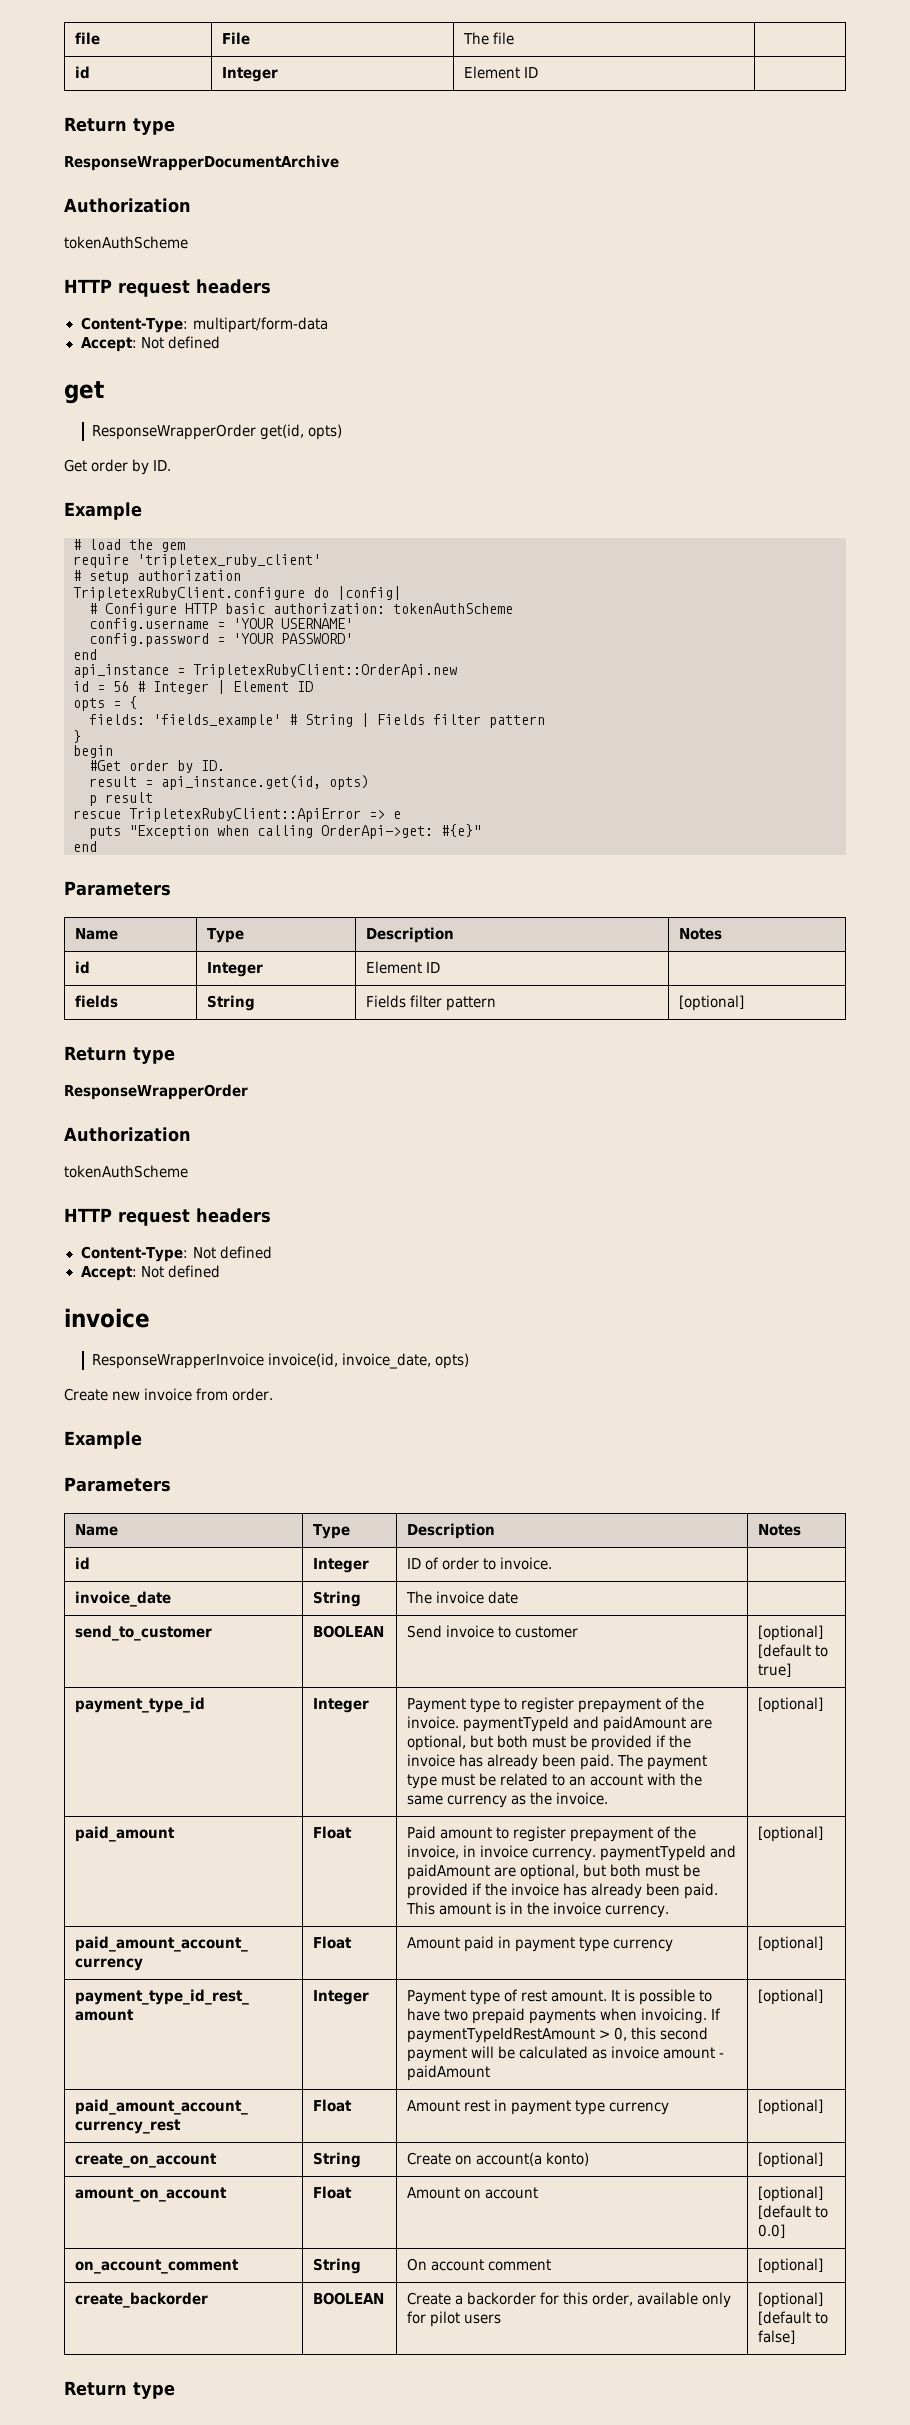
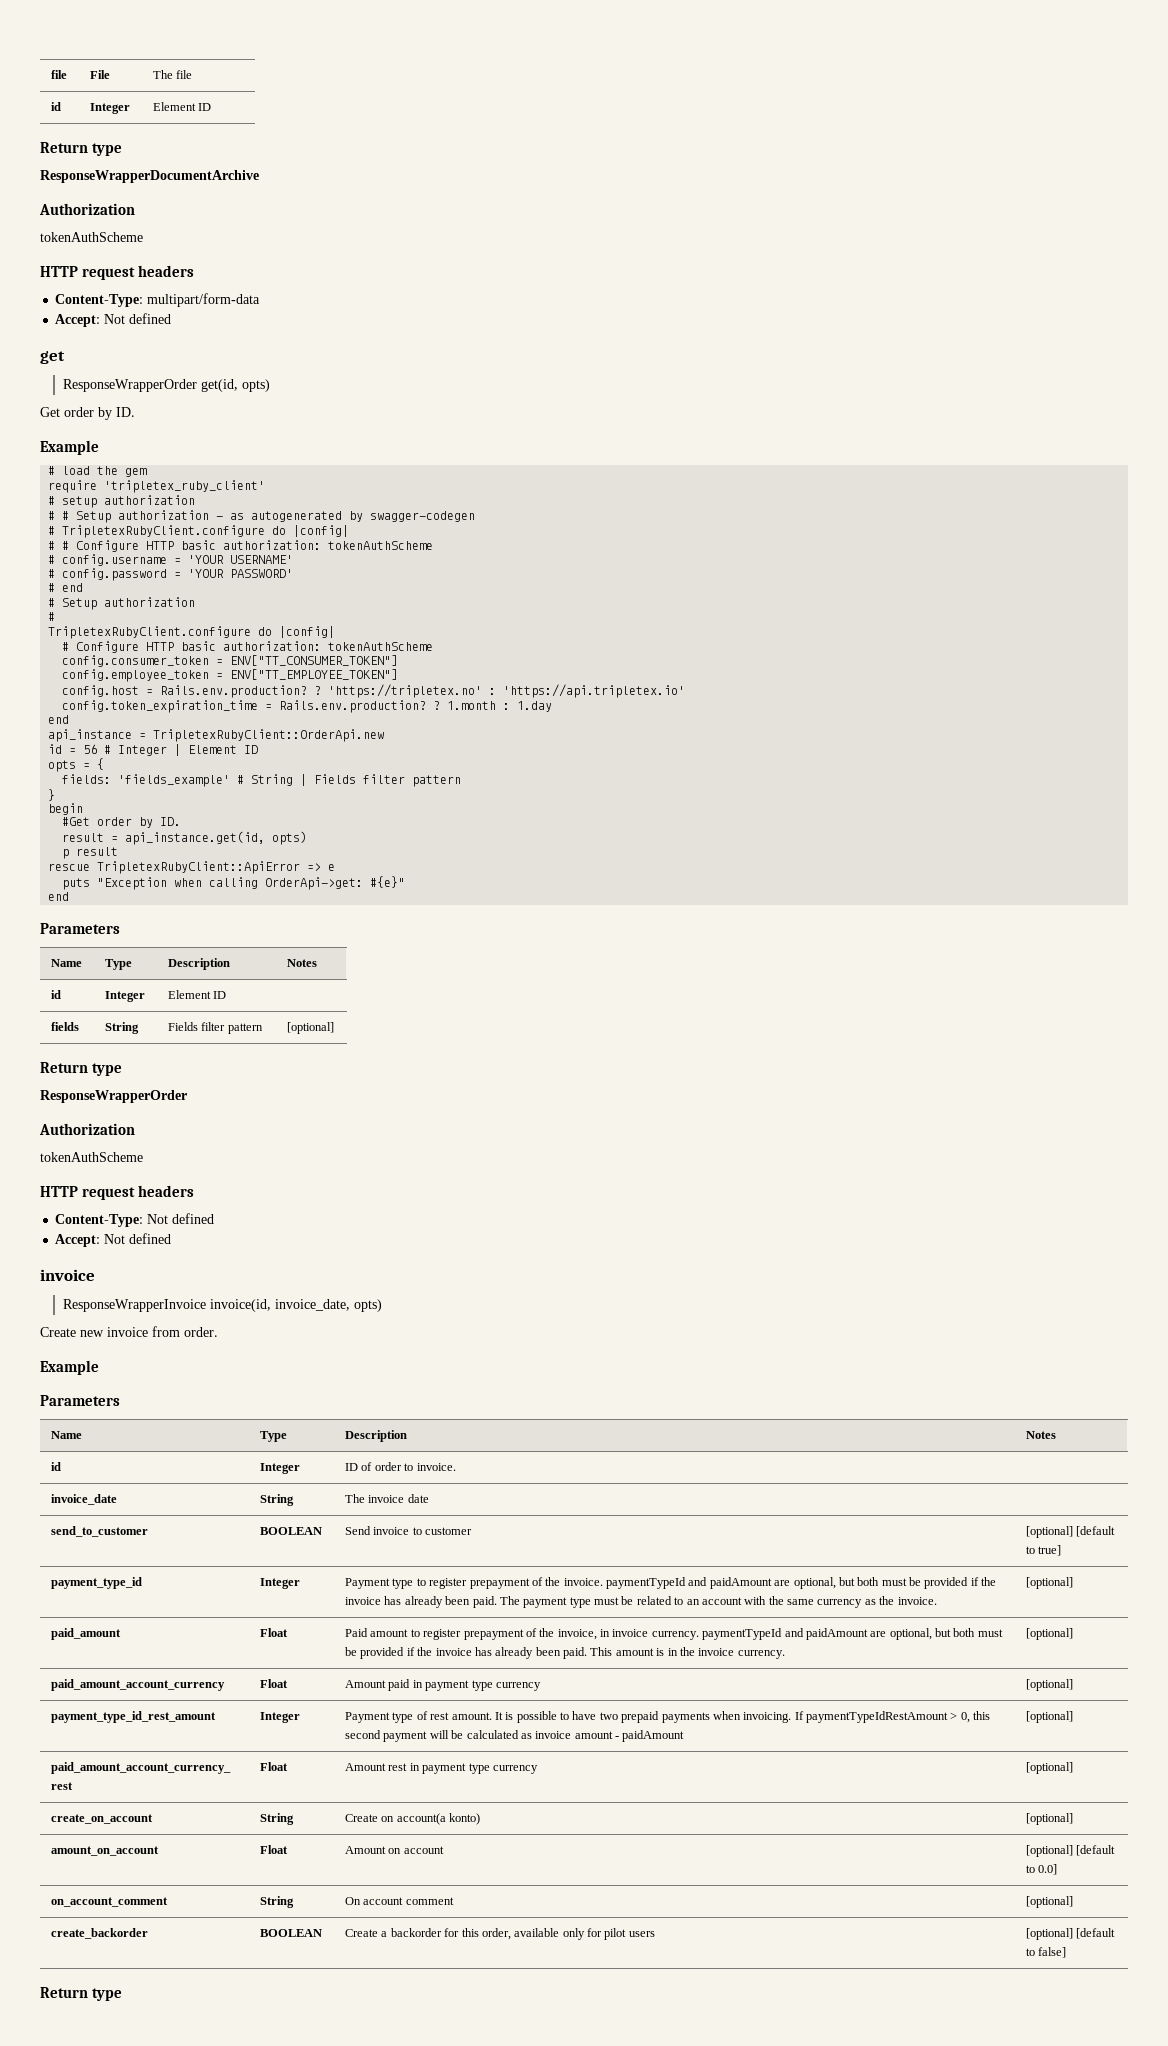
(241, 575) none -> [48,510,476,523] [48,525,350,538] [48,540,434,552] [48,554,294,566] [48,568,294,581] [48,583,84,592] [48,597,196,610] [48,612,56,621] // # # Setup authorization - as autogenerated by swagger-codegen // # TripletexRubyClient.configure do |config| // # # Configure HTTP basic authorization: tokenAuthScheme // # config.username = 'YOUR USERNAME' // # config.password = 'YOUR PASSWORD' // # end // # Setup authorization // #
[89,618,353,631] [89,633,353,647] config.username = 'YOUR USERNAME' // config.password = 'YOUR PASSWORD' -> [62,655,399,667] [62,669,399,682] [62,684,686,698] [62,700,553,713] config.consumer_token = ENV["TT_CONSUMER_TOKEN"] // config.employee_token = ENV["TT_EMPLOYEE_TOKEN"] // config.host = Rails.env.production? ? 'https://tripletex.no' : 'https://api.tripletex.io' // config.token_expiration_time = Rails.env.production? ? 1.month : 1.day

